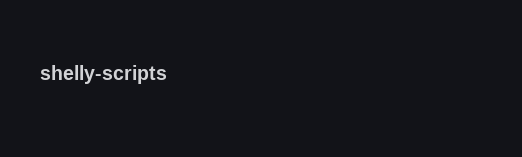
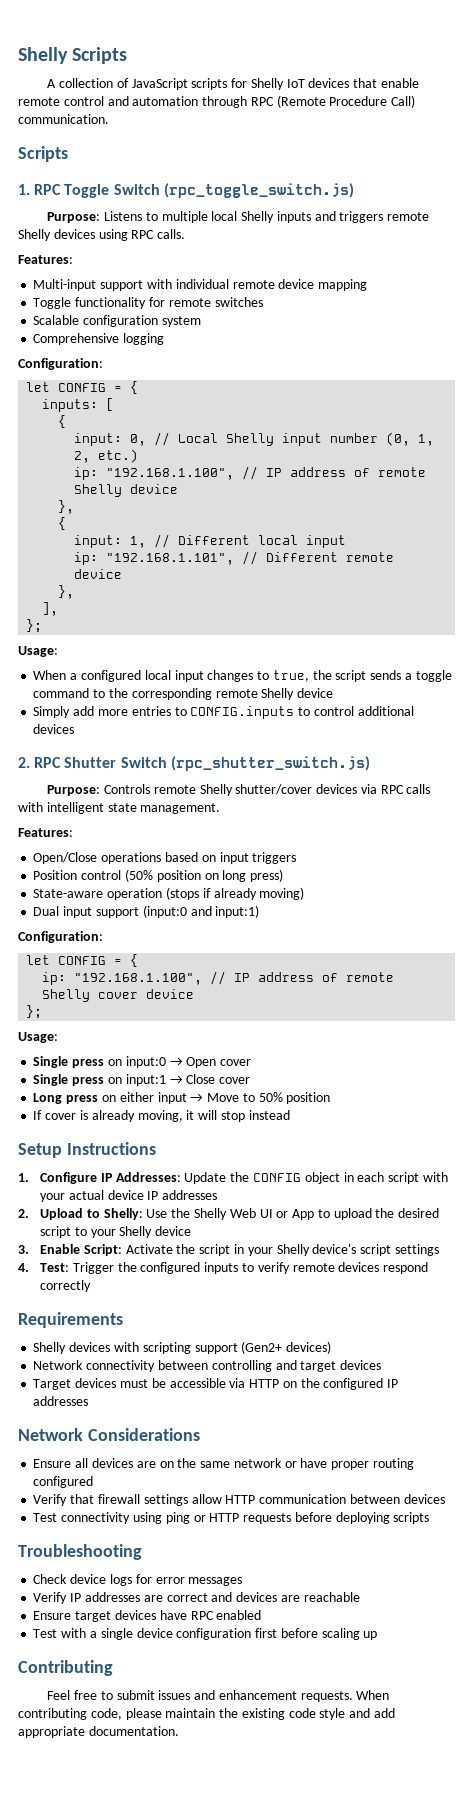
[40,65,167,84] shelly-scripts -> [18,47,128,64] [47,78,419,90] [18,95,416,108] [18,114,109,124] [18,146,68,162] [18,183,354,198] [47,211,430,223] [18,229,186,241] [18,255,73,264] [33,279,368,291] [33,297,263,309] [33,315,201,327] [33,333,165,345] [18,358,103,370] [26,381,139,394] [42,398,115,412] [58,415,67,428] [74,432,435,446] [74,449,139,463] [74,466,427,480] [74,484,179,497] [58,500,75,514] [58,517,67,530] [74,534,347,548] [74,551,395,565] [74,569,123,579] [58,585,75,599] [42,602,59,616] [26,619,43,633] [18,646,58,657] [33,670,452,682] [33,688,334,700] [33,706,414,719] [33,724,75,734] [18,756,370,771] [47,784,431,796] [18,802,221,814] [18,828,73,837] [33,852,297,864] [33,869,284,882] [33,887,305,900] [33,905,260,918] [18,931,103,943] [26,954,139,967] [42,971,395,985] [42,989,195,1002] [26,1005,43,1019] [18,1032,58,1043] [33,1056,252,1068] [33,1074,251,1086] [33,1092,331,1104] [33,1110,290,1122] [18,1142,156,1158] [18,1172,448,1184] [40,1190,218,1202] [18,1208,440,1220] [40,1226,192,1238] [18,1244,439,1256] [18,1262,429,1274] [40,1280,92,1292] [18,1312,123,1328] [33,1341,332,1354] [33,1360,382,1372] [33,1378,399,1390] [33,1396,89,1406] [18,1428,200,1441] [33,1458,414,1470] [33,1476,94,1488] [33,1494,445,1506] [33,1512,430,1524] [18,1544,142,1560] [33,1574,243,1586] [33,1592,360,1604] [33,1610,262,1622] [33,1628,378,1640] [18,1660,113,1676] [47,1690,390,1702] [18,1708,396,1720] [18,1726,179,1738] Shelly Scripts // A collection of JavaScript scripts for Shelly IoT devices that enable remote control and automation through RPC (Remote Procedure Call) communication. // Scripts // 1. RPC Toggle Switch (rpc_toggle_switch.js) // Purpose: Listens to multiple local Shelly inputs and triggers remote Shelly devices using RPC calls. // Features: // Multi-input support with individual remote device mapping // Toggle functionality for remote switches // Scalable configuration system // Comprehensive logging // Configuration: // let CONFIG = { // inputs: [ // { // input: 0, // Local Shelly input number (0, 1, 2, etc.) // ip: "192.168.1.100", // IP address of remote Shelly device // }, // { // input: 1, // Different local input // ip: "192.168.1.101", // Different remote device // }, // ], // }; // Usage: // When a configured local input changes to true, the script sends a toggle command to the corresponding remote Shelly device // Simply add more entries to CONFIG.inputs to control additional devices // 2. RPC Shutter Switch (rpc_shutter_switch.js) // Purpose: Controls remote Shelly shutter/cover devices via RPC calls with intelligent state management. // Features: // Open/Close operations based on input triggers // Position control (50% position on long press) // State-aware operation (stops if already moving) // Dual input support (input:0 and input:1) // Configuration: // let CONFIG = { // ip: "192.168.1.100", // IP address of remote Shelly cover device // }; // Usage: // Single press on input:0 → Open cover // Single press on input:1 → Close cover // Long press on either input → Move to 50% position // If cover is already moving, it will stop instead // Setup Instructions // 1. Configure IP Addresses: Update the CONFIG object in each script with your actual device IP addresses // 2. Upload to Shelly: Use the Shelly Web UI or App to upload the desired script to your Shelly device // 3. Enable Script: Activate the script in your Shelly device's script settings // 4. Test: Trigger the configured inputs to verify remote devices respond correctly // Requirements // Shelly devices with scripting support (Gen2+ devices) // Network connectivity between controlling and target devices // Target devices must be accessible via HTTP on the configured IP addresses // Network Considerations // Ensure all devices are on the same network or have proper routing configured // Verify that firewall settings allow HTTP communication between devices // Test connectivity using ping or HTTP requests before deploying scripts // Troubleshooting // Check device logs for error messages // Verify IP addresses are correct and devices are reachable // Ensure target devices have RPC enabled // Test with a single device configuration first before scaling up // Contributing // Feel free to submit issues and enhancement requests. When contributing code, please maintain the existing code style and add appropriate documentation.

